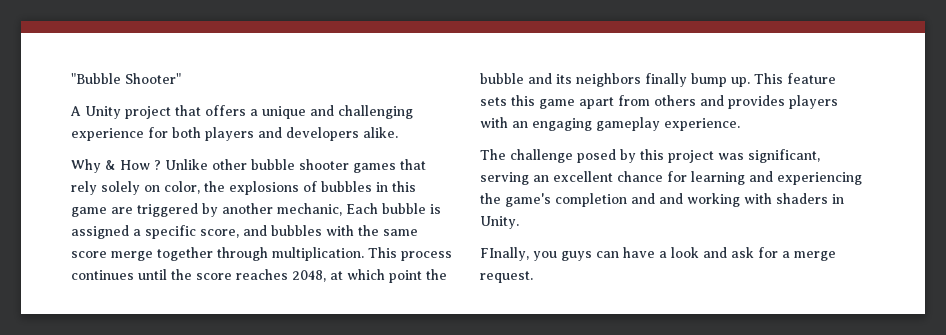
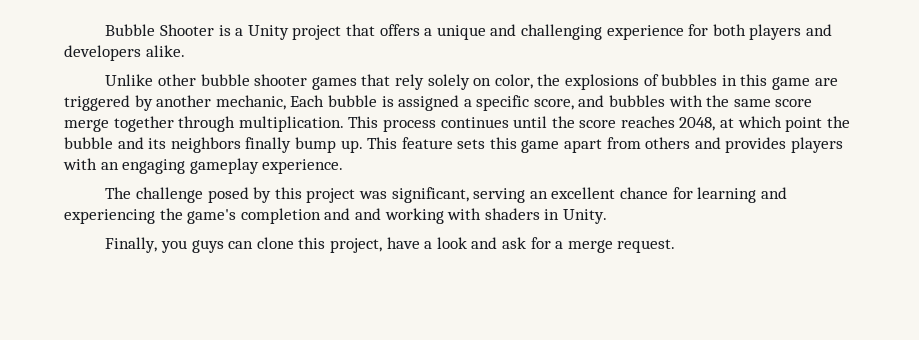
[71,73,181,84] [70,106,81,116] "Bubble Shooter" // A -> [105,24,244,36] Bubble Shooter is a
[71,159,161,173] Why & How ? -> (185, 51) none
[480,247,529,261] FInally, -> [105,237,158,253] Finally,
(619, 254) none -> [256,237,383,253] clone this project,

